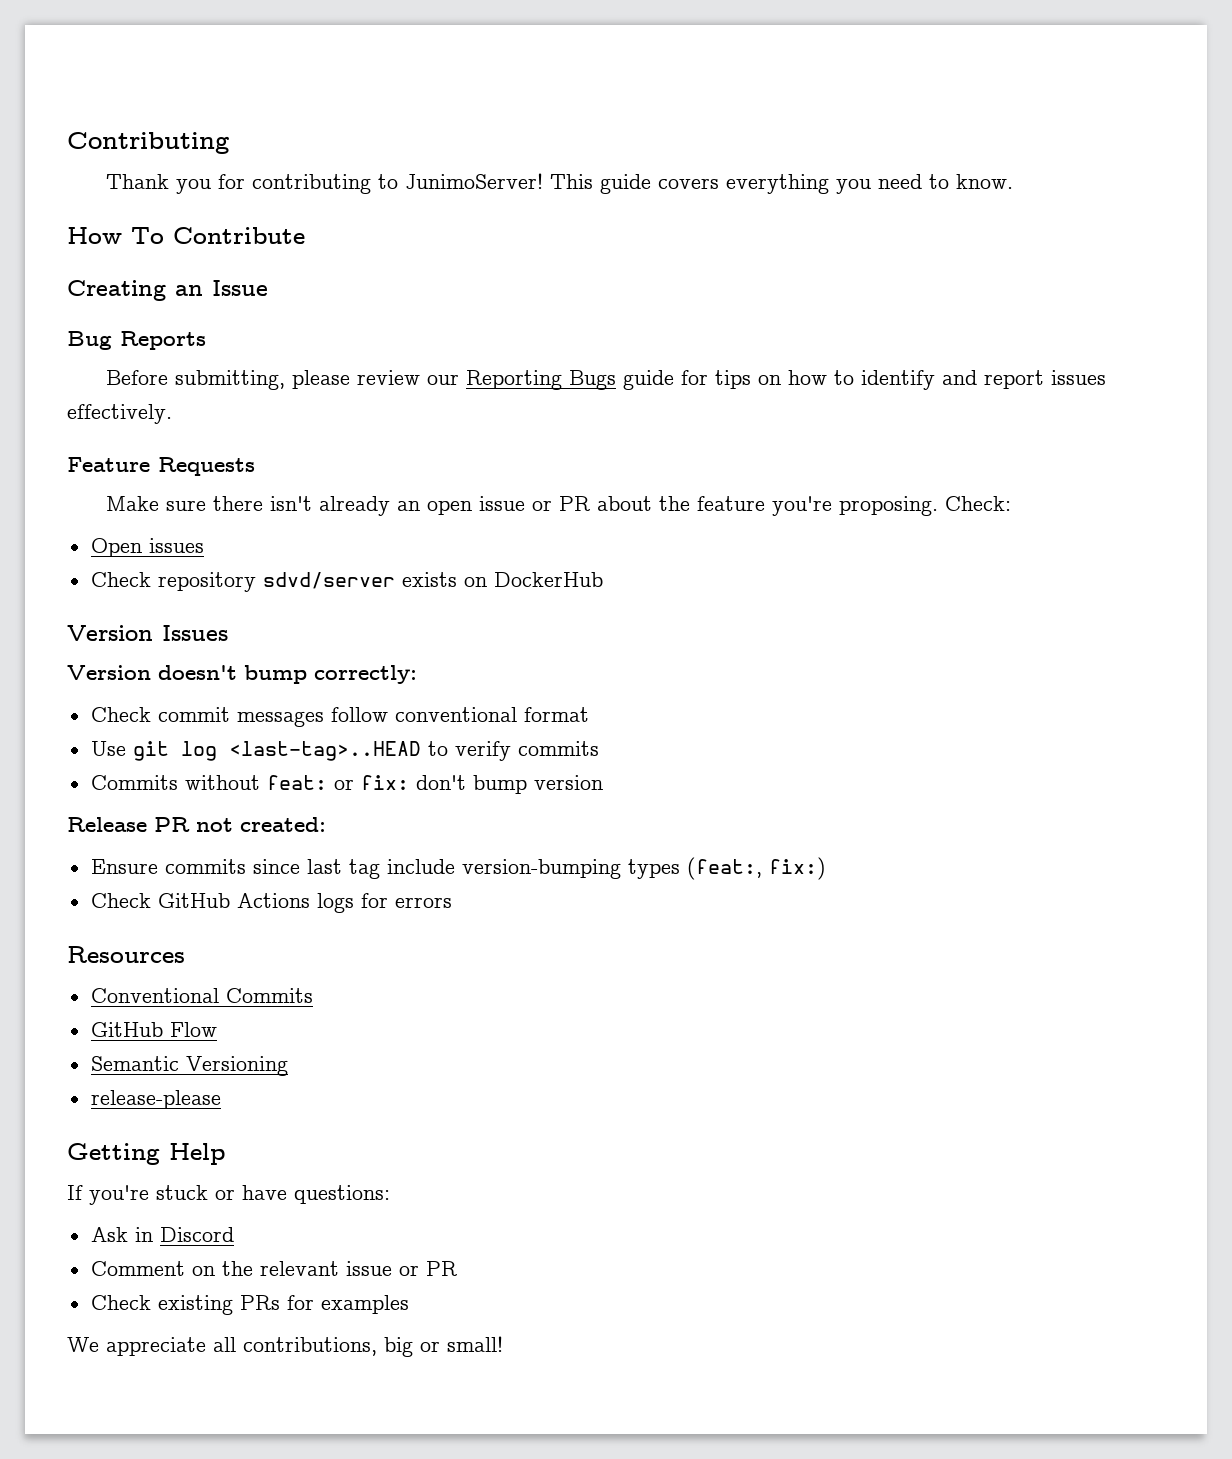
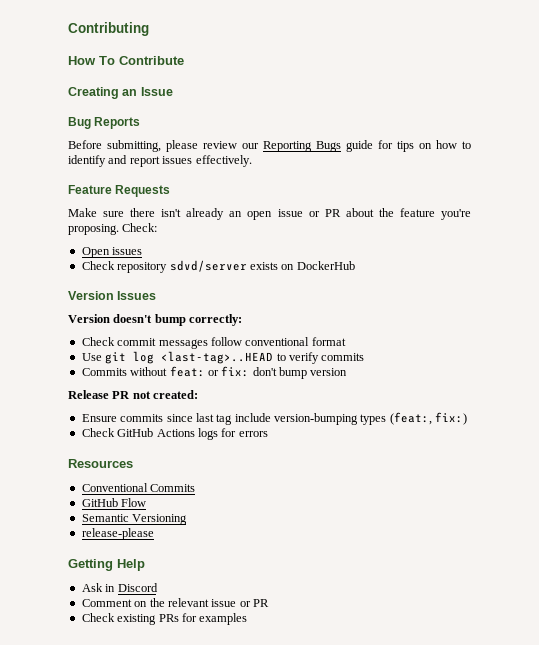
[105,173,1013,194] // Thank you for contributing to JunimoServer! This guide covers everything you need to know. -> (149, 29) none
[67,1185,390,1205] // If you're stuck or have questions: -> (145, 565) none
[67,1336,503,1357] // We appreciate all contributions, big or small! -> (248, 619) none

